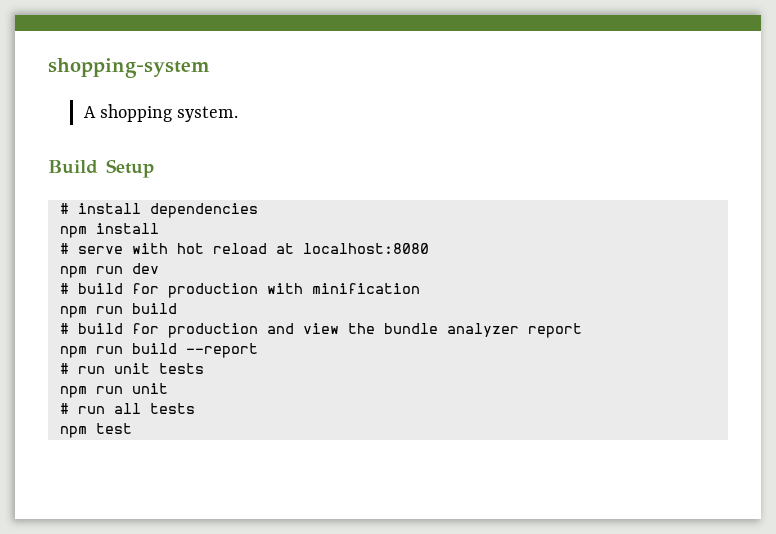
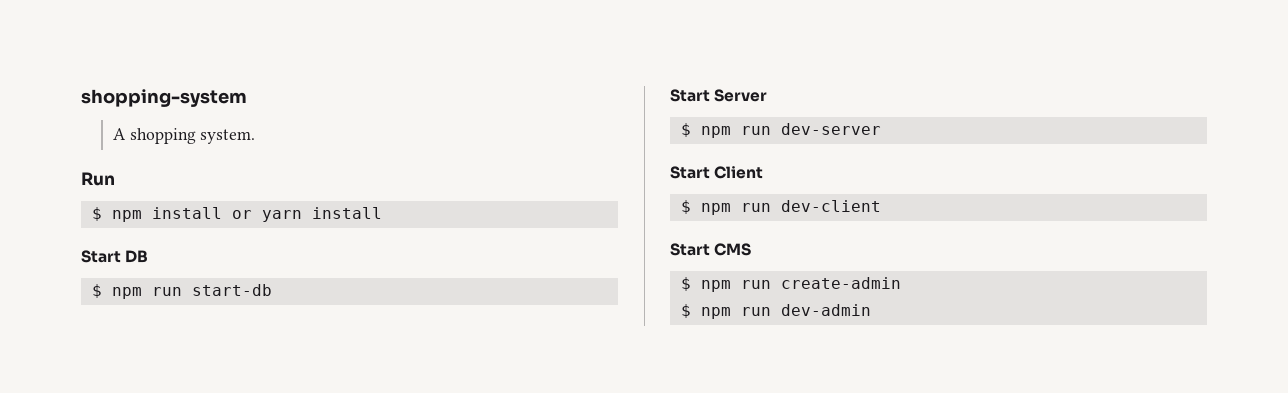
[48,159,154,178] [59,203,258,218] [59,223,159,238] [59,243,429,254] [59,263,159,278] [59,283,420,298] [59,303,177,318] [59,323,582,338] [59,343,258,358] [59,363,204,374] [59,383,168,398] [59,403,195,414] [59,423,132,438] Build Setup // # install dependencies // npm install // # serve with hot reload at localhost:8080 // npm run dev // # build for production with minification // npm run build // # build for production and view the bundle analyzer report // npm run build --report // # run unit tests // npm run unit // # run all tests // npm test -> [81,172,115,186] [91,207,382,222] [81,250,149,263] [91,284,272,299] [670,89,768,102] [680,123,881,138] [670,166,764,179] [680,200,881,215] [670,243,752,256] [680,277,901,292] [680,304,871,319] Run // $ npm install or yarn install // Start DB // $ npm run start-db // Start Server // $ npm run dev-server // Start Client // $ npm run dev-client // Start CMS // $ npm run create-admin // $ npm run dev-admin

